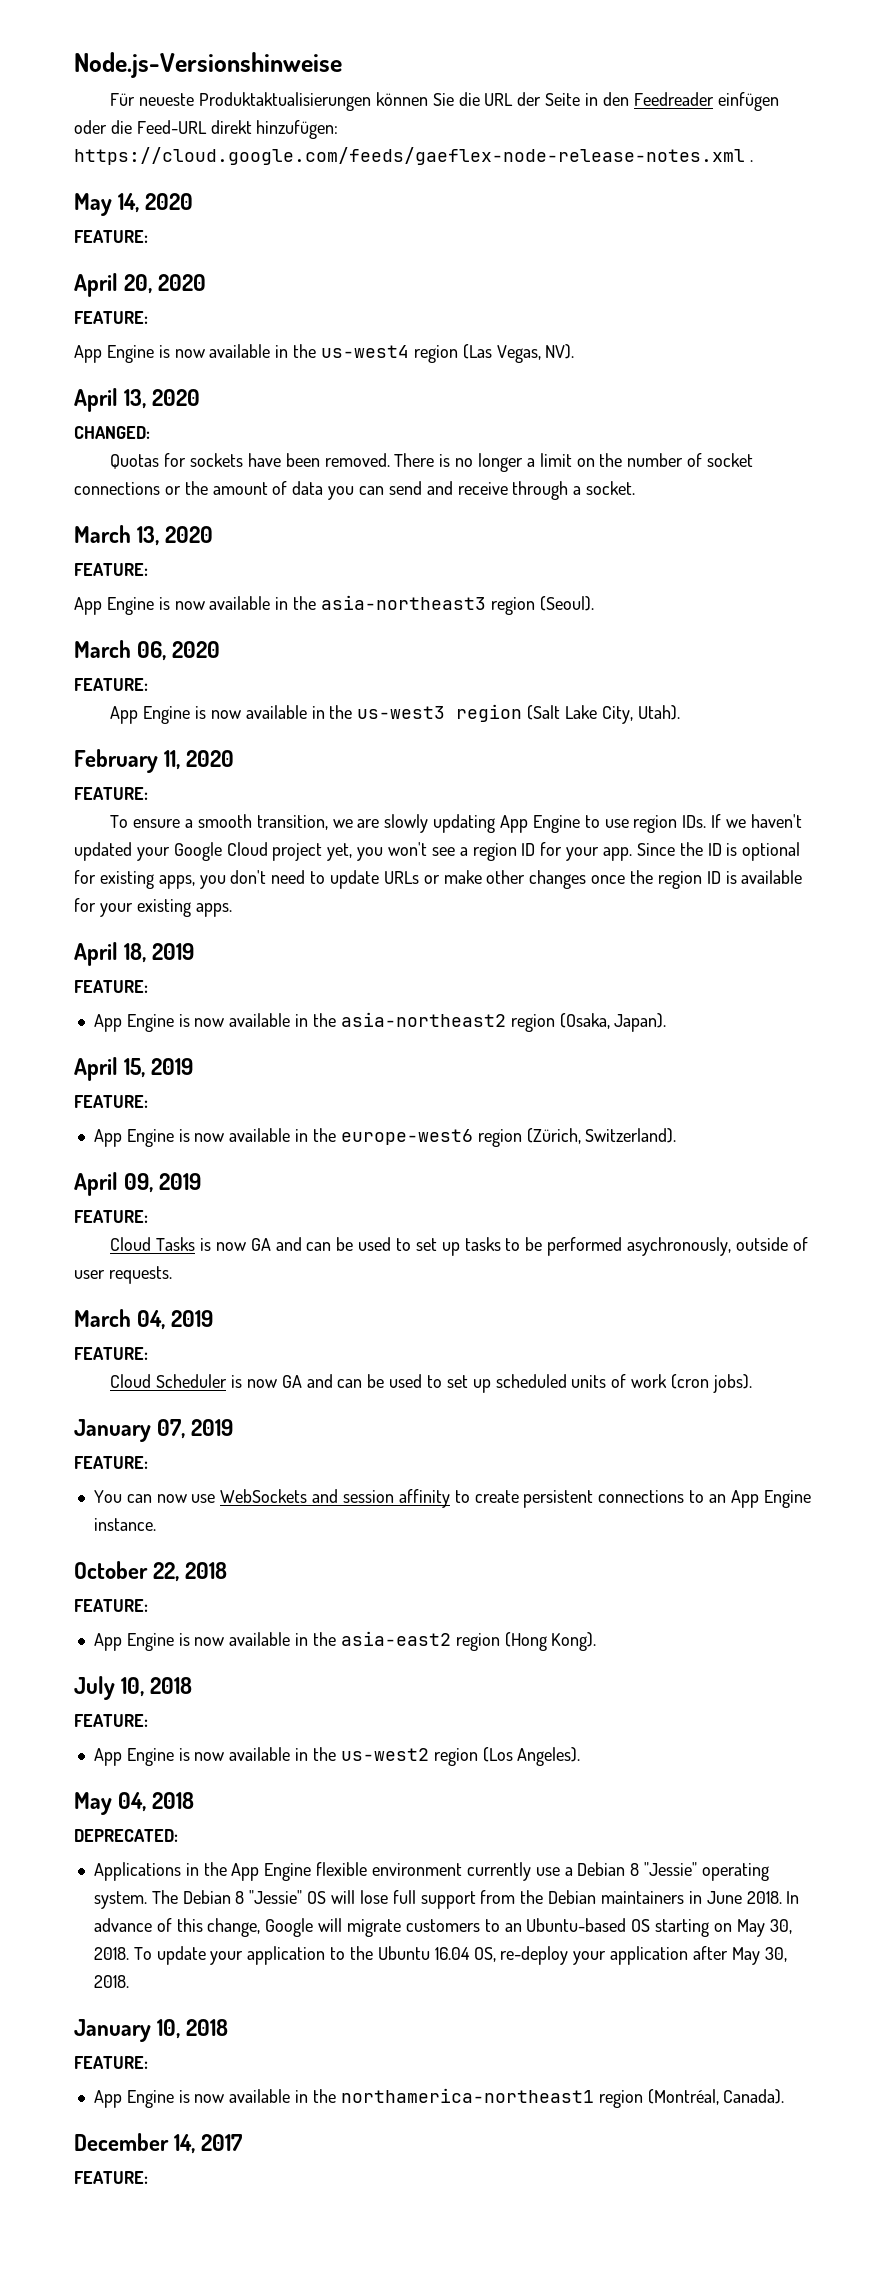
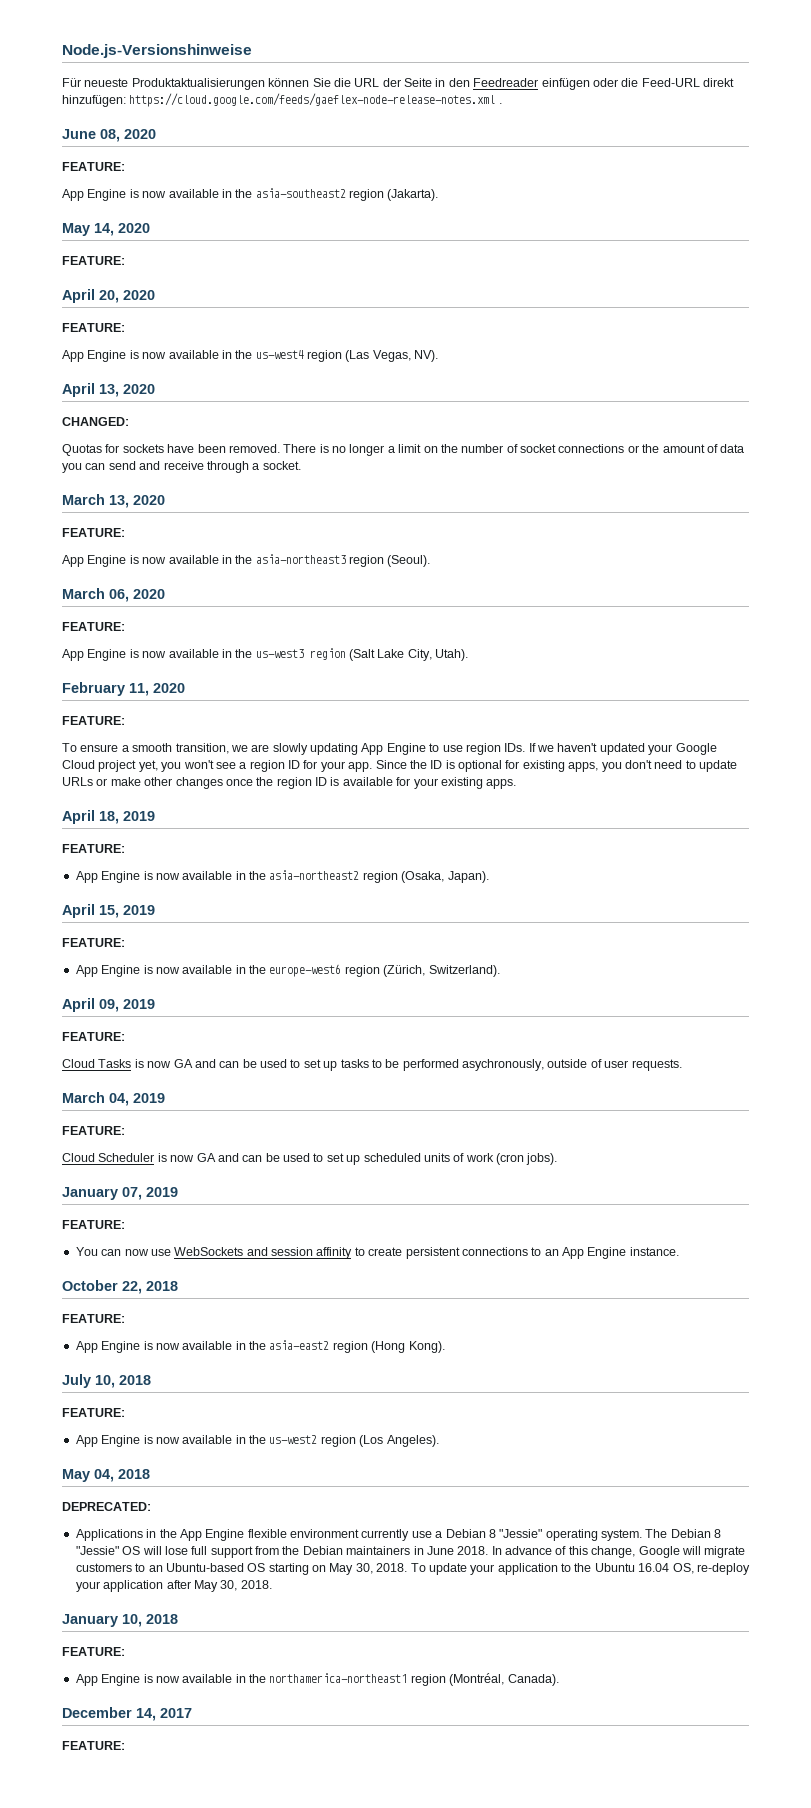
(753, 161) none -> [62,129,156,142] [62,162,125,171] [62,188,439,201] // June 08, 2020 // FEATURE: // App Engine is now available in the asia-southeast2 region (Jakarta).

